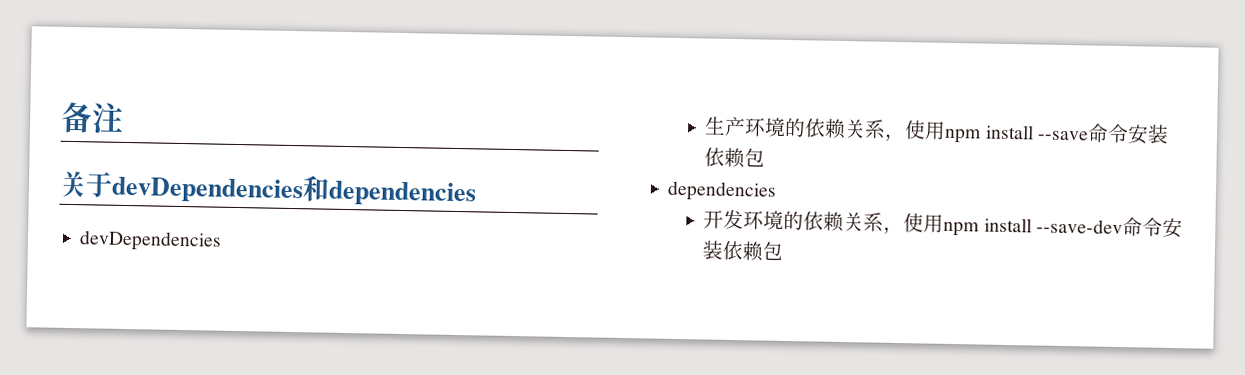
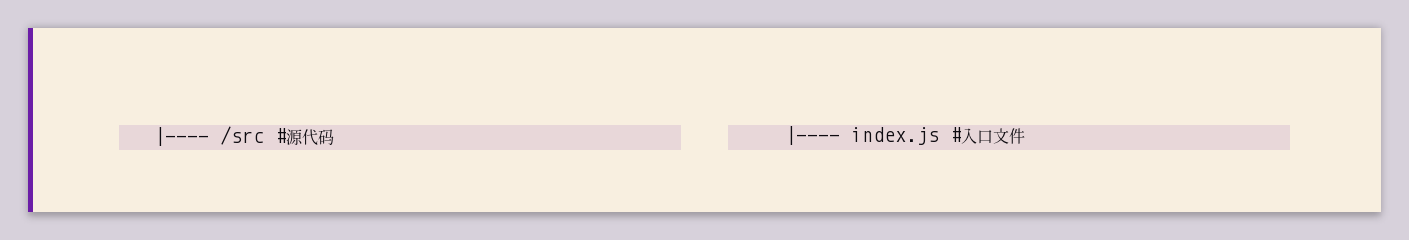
[60,101,124,134] [59,170,477,207] [79,230,223,252] [704,116,1169,145] [704,147,766,169] [667,180,778,202] [703,209,1183,239] [702,240,785,262] 备注 // 关于devDependencies和dependencies // devDependencies // 生产环境的依赖关系，使用npm install --save命令安装依赖包 // dependencies // 开发环境的依赖关系，使用npm install --save-dev命令安装依赖包 -> [153,126,334,146] [784,126,1025,145] |---- /src #源代码 // |---- index.js #入口文件

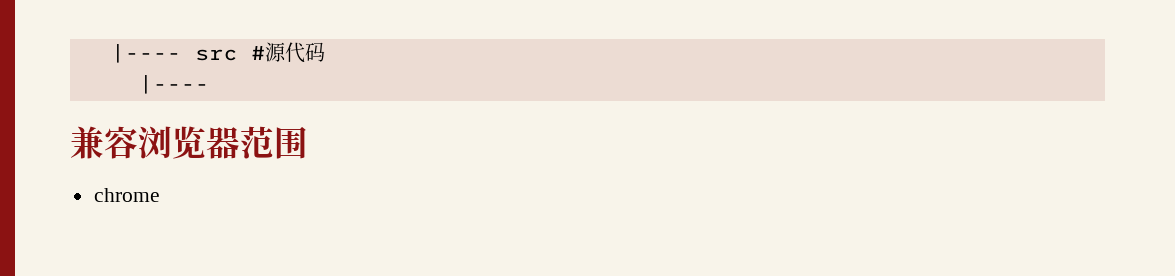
[153,126,264,146] |---- /src -> [110,44,237,63] |---- src
[850,127,1025,145] index.js #入口文件 -> [70,126,308,159] [93,188,160,202] // 兼容浏览器范围 // chrome

